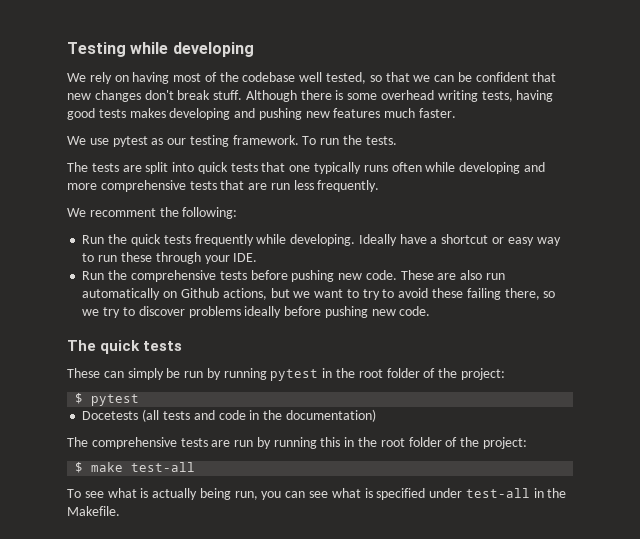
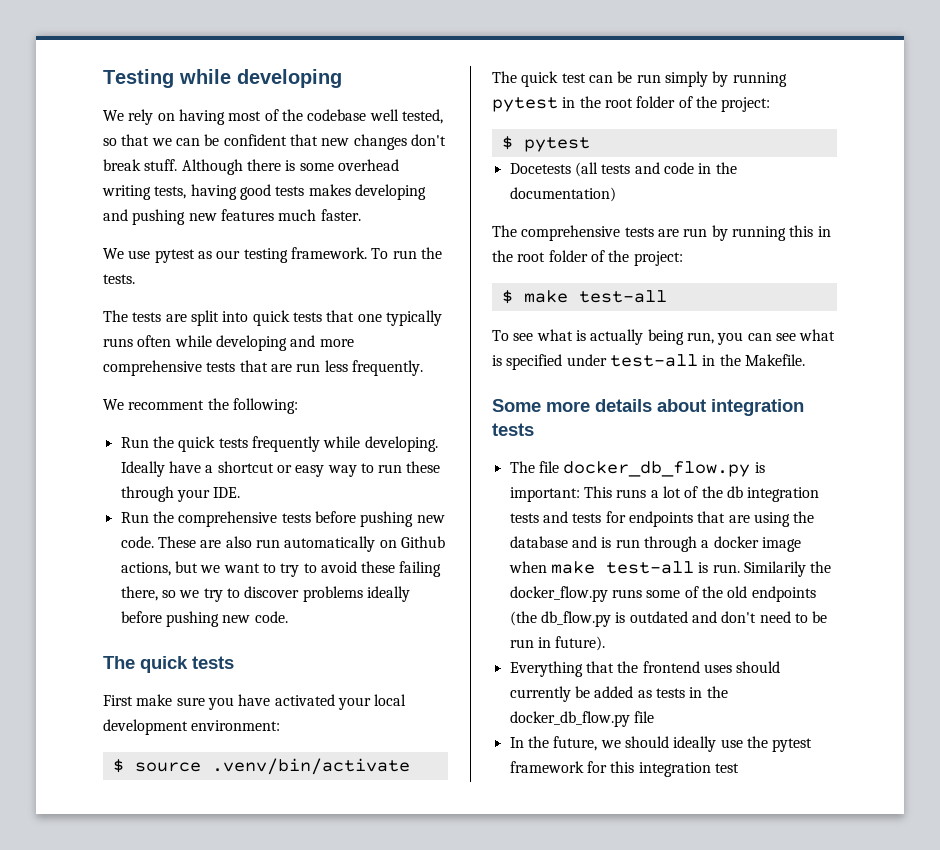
[67,368,204,380] These can simply be run -> [103,694,407,710] [103,719,281,735] [112,758,410,775] [492,71,708,87] First make sure you have activated your local development environment: // $ source .venv/bin/activate // The quick test can be run simply
(120, 511) none -> [492,399,804,416] [492,423,534,436] [509,461,765,477] [509,486,820,502] [509,511,815,527] [509,536,801,552] [508,561,832,577] [509,586,816,602] [509,611,828,627] [509,636,606,651] [509,661,781,677] [509,686,728,702] [509,711,654,727] [509,736,813,752] [509,761,739,777] // Some more details about integration tests // The file docker_db_flow.py is important: This runs a lot of the db integration tests and tests for endpoints that are using the database and is run through a docker image when make test-all is run. Similarily the docker_flow.py runs some of the old endpoints (the db_flow.py is outdated and don't need to be run in future). // Everything that the frontend uses should currently be added as tests in the docker_db_flow.py file // In the future, we should ideally use the pytest framework for this integration test

